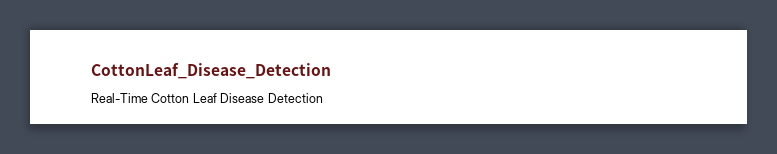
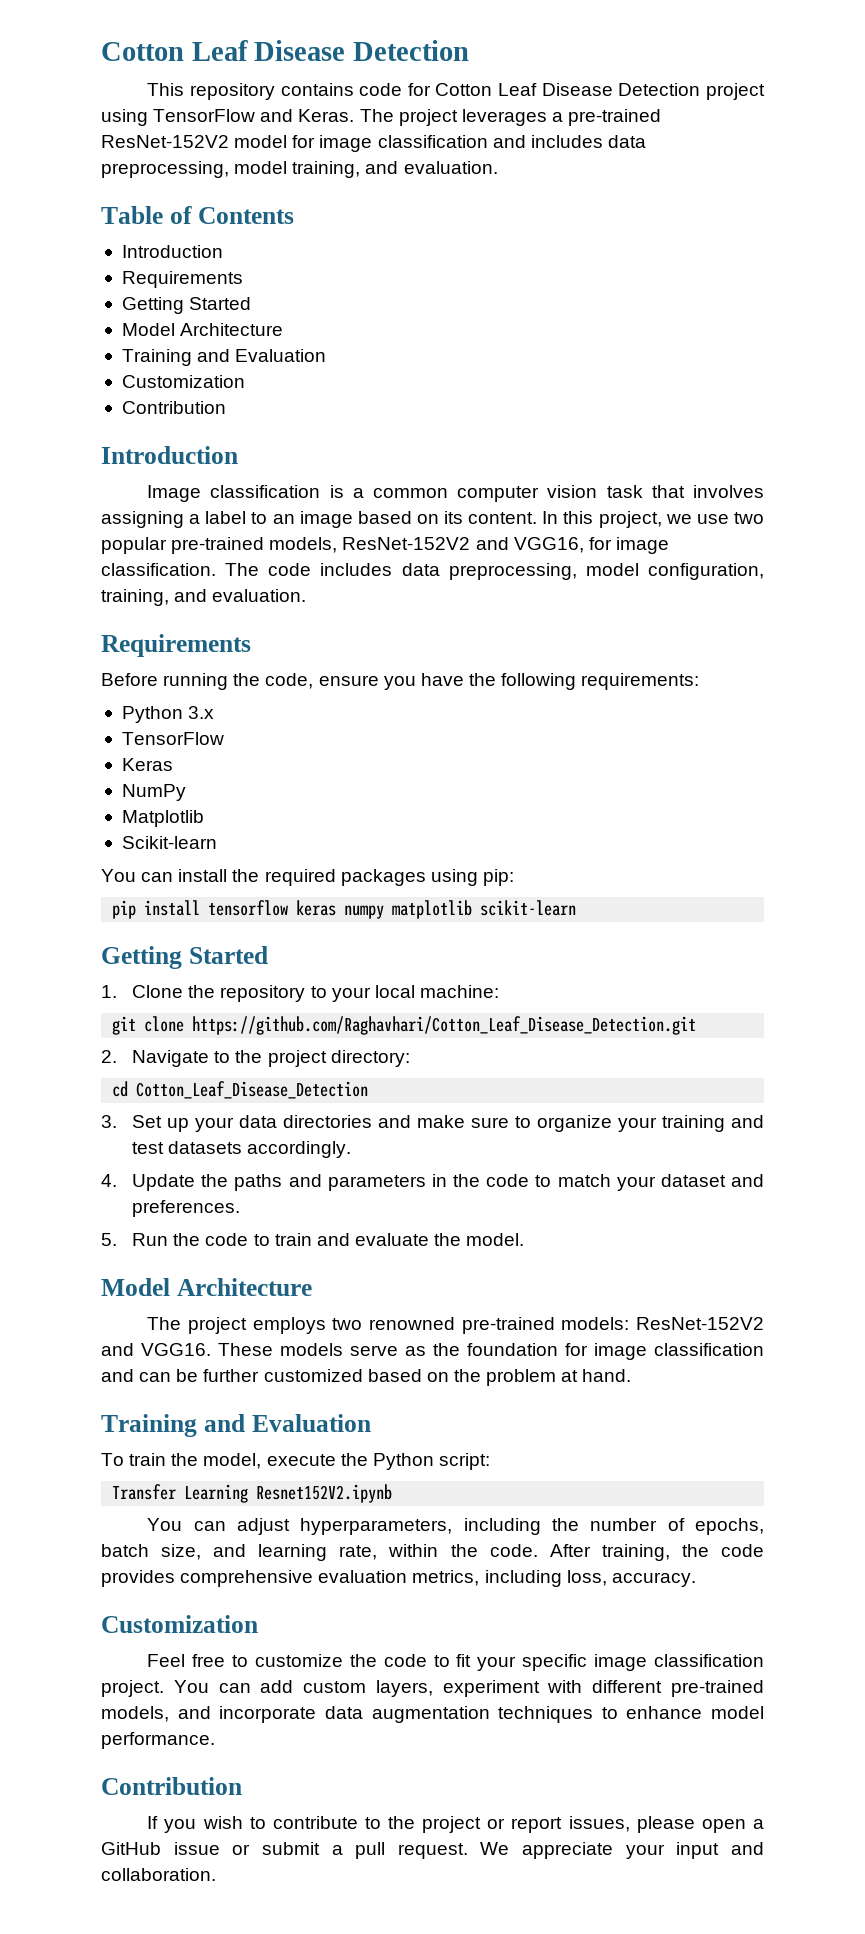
[91,63,331,79] [91,93,323,103] CottonLeaf_Disease_Detection // Real-Time Cotton Leaf Disease Detection -> [101,40,470,61] [147,83,765,100] [101,109,662,126] [101,135,646,152] [101,161,498,178] [101,206,294,224] [121,245,223,258] [121,271,243,288] [121,297,252,314] [121,323,284,336] [121,349,327,366] [121,375,245,388] [121,401,226,414] [101,446,238,464] [147,485,765,502] [101,511,764,528] [101,537,669,554] [101,563,764,580] [101,589,307,606] [101,634,251,657] [101,673,700,690] [121,706,215,723] [121,732,224,745] [121,758,173,771] [121,784,186,801] [121,810,204,827] [121,836,217,849] [101,869,514,886] [112,900,577,919] [101,946,268,969] [101,985,499,1002] [112,1016,697,1035] [101,1050,410,1067] [112,1081,369,1099] [101,1115,764,1132] [132,1141,352,1158] [101,1174,764,1191] [132,1200,241,1217] [101,1233,525,1246] [101,1278,312,1296] [147,1317,764,1334] [101,1343,764,1360] [101,1369,632,1386] [101,1414,371,1437] [101,1453,490,1470] [112,1484,393,1503] [147,1518,764,1535] [101,1544,764,1561] [101,1570,696,1587] [101,1615,258,1633] [147,1654,764,1671] [101,1680,764,1697] [101,1706,764,1723] [101,1732,215,1749] [101,1777,242,1795] [147,1816,765,1833] [101,1842,764,1859] [101,1868,216,1881] Cotton Leaf Disease Detection // This repository contains code for Cotton Leaf Disease Detection project using TensorFlow and Keras. The project leverages a pre-trained ResNet-152V2 model for image classification and includes data preprocessing, model training, and evaluation. // Table of Contents // Introduction // Requirements // Getting Started // Model Architecture // Training and Evaluation // Customization // Contribution // Introduction // Image classification is a common computer vision task that involves assigning a label to an image based on its content. In this project, we use two popular pre-trained models, ResNet-152V2 and VGG16, for image classification. The code includes data preprocessing, model configuration, training, and evaluation. // Requirements // Before running the code, ensure you have the following requirements: // Python 3.x // TensorFlow // Keras // NumPy // Matplotlib // Scikit-learn // You can install the required packages using pip: // pip install tensorflow keras numpy matplotlib scikit-learn // Getting Started // 1. Clone the repository to your local machine: // git clone https://github.com/Raghavhari/Cotton_Leaf_Disease_Detection.git // 2. Navigate to the project directory: // cd Cotton_Leaf_Disease_Detection // 3. Set up your data directories and make sure to organize your training and test datasets accordingly. // 4. Update the paths and parameters in the code to match your dataset and preferences. // 5. Run the code to train and evaluate the model. // Model Architecture // The project employs two renowned pre-trained models: ResNet-152V2 and VGG16. These models serve as the foundation for image classification and can be further customized based on the problem at hand. // Training and Evaluation // To train the model, execute the Python script: // Transfer Learning Resnet152V2.ipynb // You can adjust hyperparameters, including the number of epochs, batch size, and learning rate, within the code. After training, the code provides comprehensive evaluation metrics, including loss, accuracy. // Customization // Feel free to customize the code to fit your specific image classification project. You can add custom layers, experiment with different pre-trained models, and incorporate data augmentation techniques to enhance model performance. // Contribution // If you wish to contribute to the project or report issues, please open a GitHub issue or submit a pull request. We appreciate your input and collaboration.

